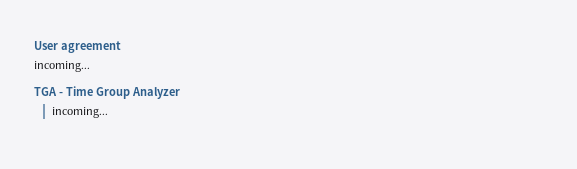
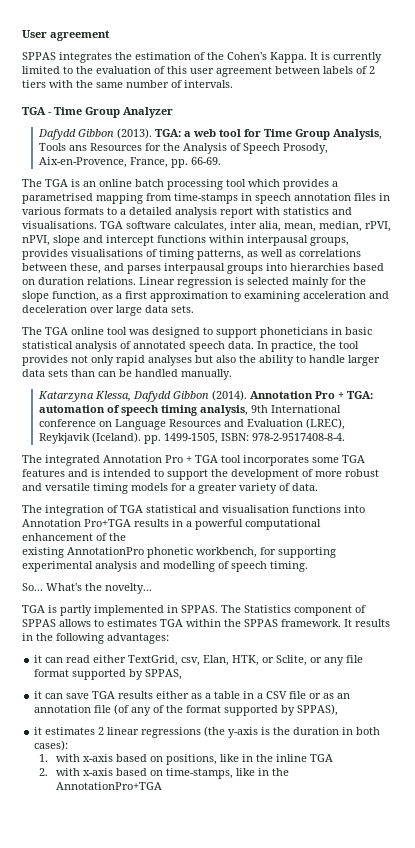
[34,61,90,72] incoming... -> [22,52,382,63] [22,66,375,77] [22,80,233,88] SPPAS integrates the estimation of the Cohen's Kappa. It is currently limited to the evaluation of this user agreement between labels of 2 tiers with the same number of intervals.
[52,107,109,118] incoming... -> [38,128,383,140] [39,143,329,154] [39,157,222,168] [22,179,338,190] [22,193,390,204] [22,207,352,218] [22,221,391,232] [22,235,349,246] [22,249,361,260] [22,263,384,274] [22,277,366,288] [22,291,389,302] [22,305,194,316] [22,327,372,338] [22,341,359,352] [22,355,380,366] [22,369,232,380] [38,390,374,402] [39,405,342,416] [39,418,346,430] [39,432,346,444] [22,455,365,466] [22,469,379,480] [22,483,318,494] [22,505,365,516] [22,519,321,530] [22,533,126,541] [22,547,336,558] [22,561,308,572] [22,583,152,594] [22,605,366,616] [22,619,390,627] [22,633,169,644] [34,655,364,666] [34,669,183,680] [34,691,351,699] [34,704,339,716] [34,726,381,738] [34,740,69,751] [39,754,334,765] [39,768,290,779] [56,782,163,790] Dafydd Gibbon (2013). TGA: a web tool for Time Group Analysis, Tools ans Resources for the Analysis of Speech Prosody, Aix-en-Provence, France, pp. 66-69. // The TGA is an online batch processing tool which provides a parametrised mapping from time-stamps in speech annotation files in various formats to a detailed analysis report with statistics and visualisations. TGA software calculates, inter alia, mean, median, rPVI, nPVI, slope and intercept functions within interpausal groups, provides visualisations of timing patterns, as well as correlations between these, and parses interpausal groups into hierarchies based on duration relations. Linear regression is selected mainly for the slope function, as a first approximation to examining acceleration and deceleration over large data sets. // The TGA online tool was designed to support phoneticians in basic statistical analysis of annotated speech data. In practice, the tool provides not only rapid analyses but also the ability to handle larger data sets than can be handled manually. // Katarzyna Klessa, Dafydd Gibbon (2014). Annotation Pro + TGA: automation of speech timing analysis, 9th International conference on Language Resources and Evaluation (LREC), Reykjavik (Iceland). pp. 1499-1505, ISBN: 978-2-9517408-8-4. // The integrated Annotation Pro + TGA tool incorporates some TGA features and is intended to support the development of more robust and versatile timing models for a greater variety of data. // The integration of TGA statistical and visualisation functions into Annotation Pro+TGA results in a powerful computational enhancement of the // existing AnnotationPro phonetic workbench, for supporting experimental analysis and modelling of speech timing. // So... What's the novelty... // TGA is partly implemented in SPPAS. The Statistics component of SPPAS allows to estimates TGA within the SPPAS framework. It results in the following advantages: // it can read either TextGrid, csv, Elan, HTK, or Sclite, or any file format supported by SPPAS, // it can save TGA results either as a table in a CSV file or as an annotation file (of any of the format supported by SPPAS), // it estimates 2 linear regressions (the y-axis is the duration in both cases): // 1. with x-axis based on positions, like in the inline TGA // 2. with x-axis based on time-stamps, like in the AnnotationPro+TGA

